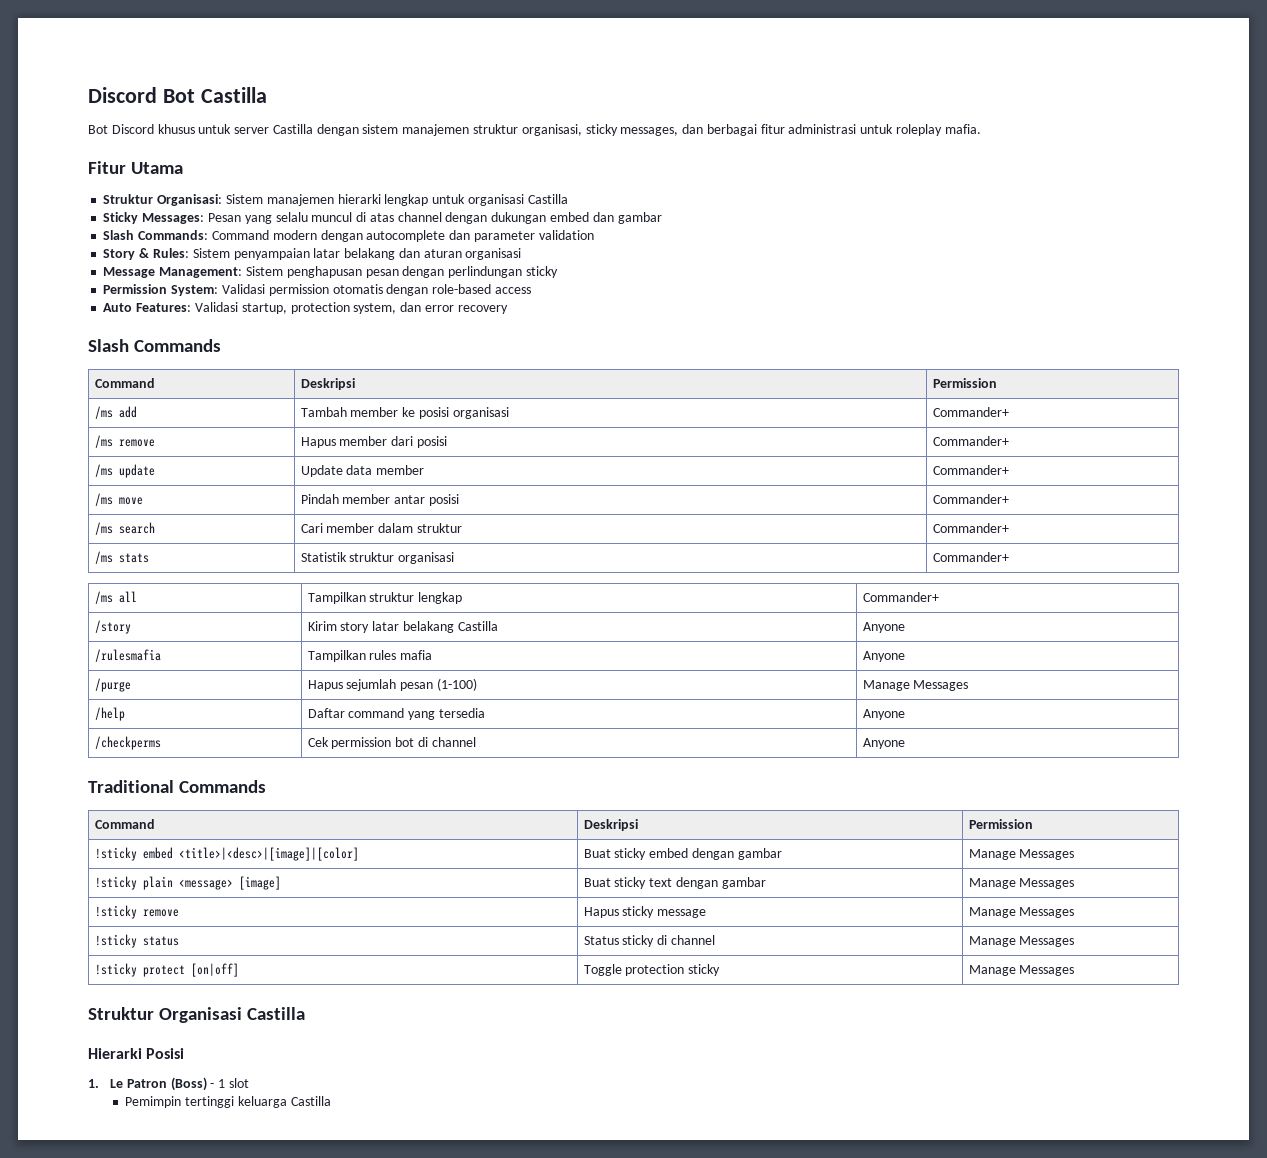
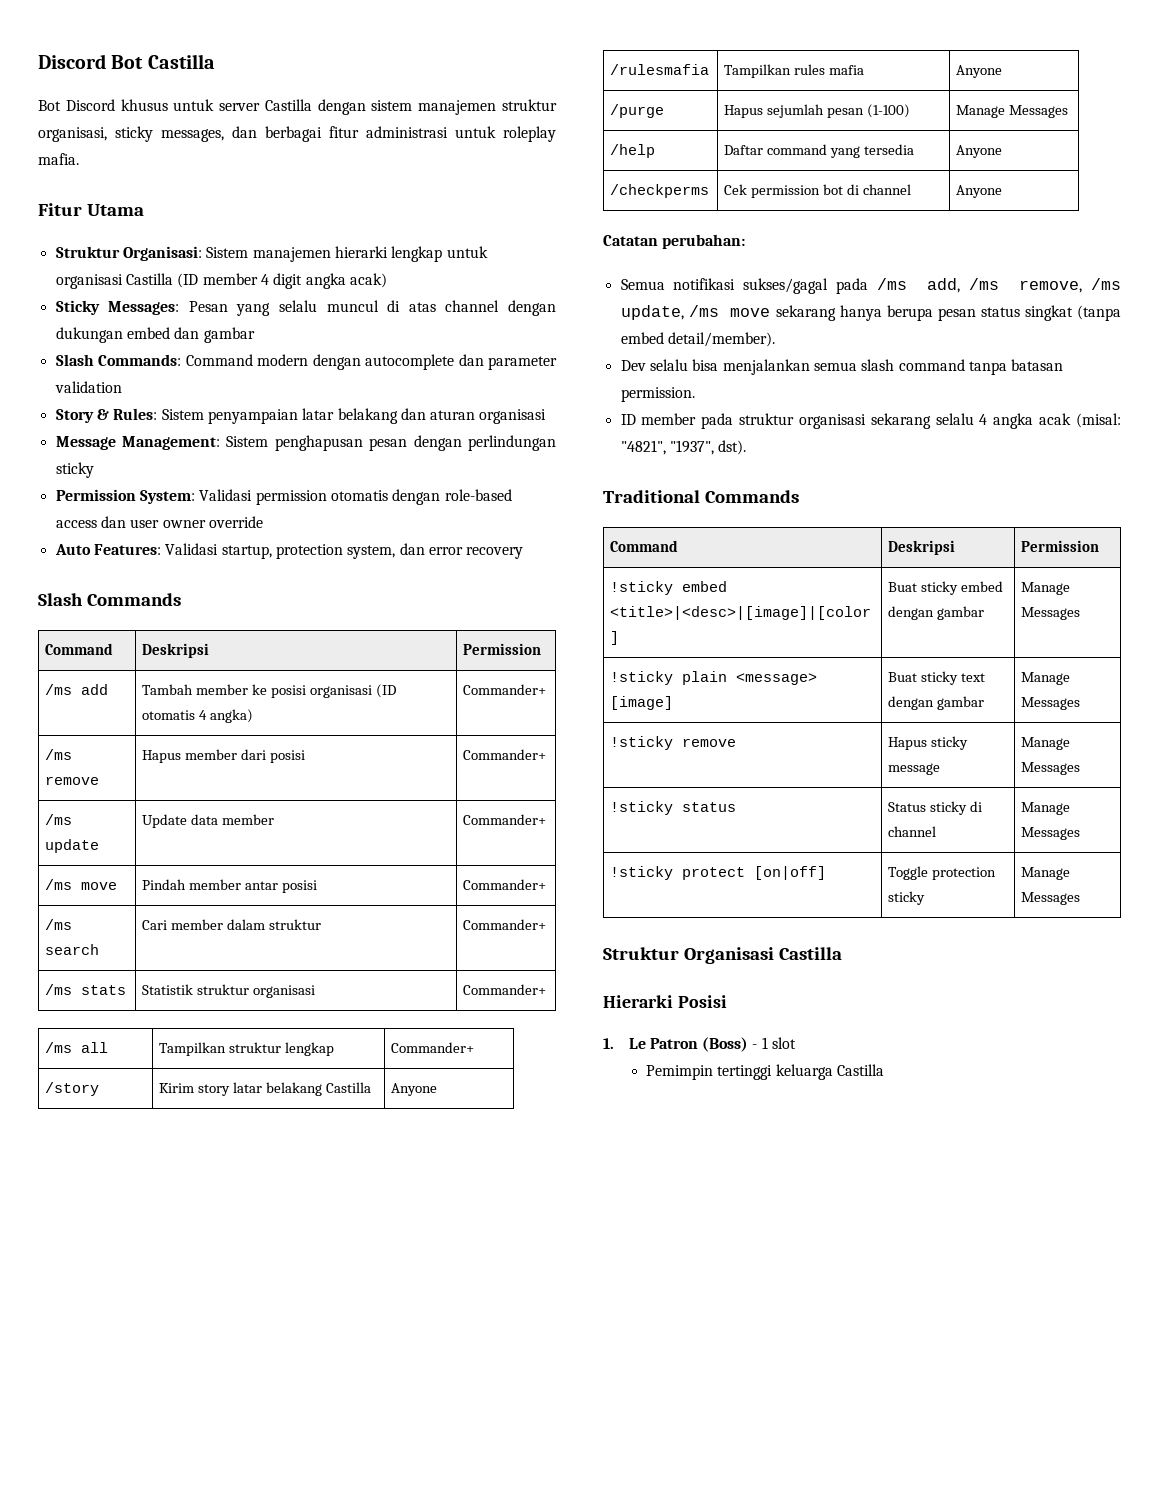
(568, 199) none -> [177,273,387,289] (ID member 4 digit angka acak)
(531, 290) none -> [100,516,263,528] dan user owner override
(509, 413) none -> [375,684,396,698] [142,709,254,723] (ID otomatis 4 angka)
(905, 743) none -> [603,234,746,249] [620,278,1121,294] [620,305,1121,321] [620,332,775,347] [620,359,1064,375] [620,387,695,402] [620,413,1121,429] [620,440,747,455] // Catatan perubahan: // Semua notifikasi sukses/gagal pada /ms add, /ms remove, /ms update, /ms move sekarang hanya berupa pesan status singkat (tanpa embed detail/member). // Dev selalu bisa menjalankan semua slash command tanpa batasan permission. // ID member pada struktur organisasi sekarang selalu 4 angka acak (misal: "4821", "1937", dst).

